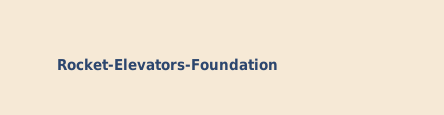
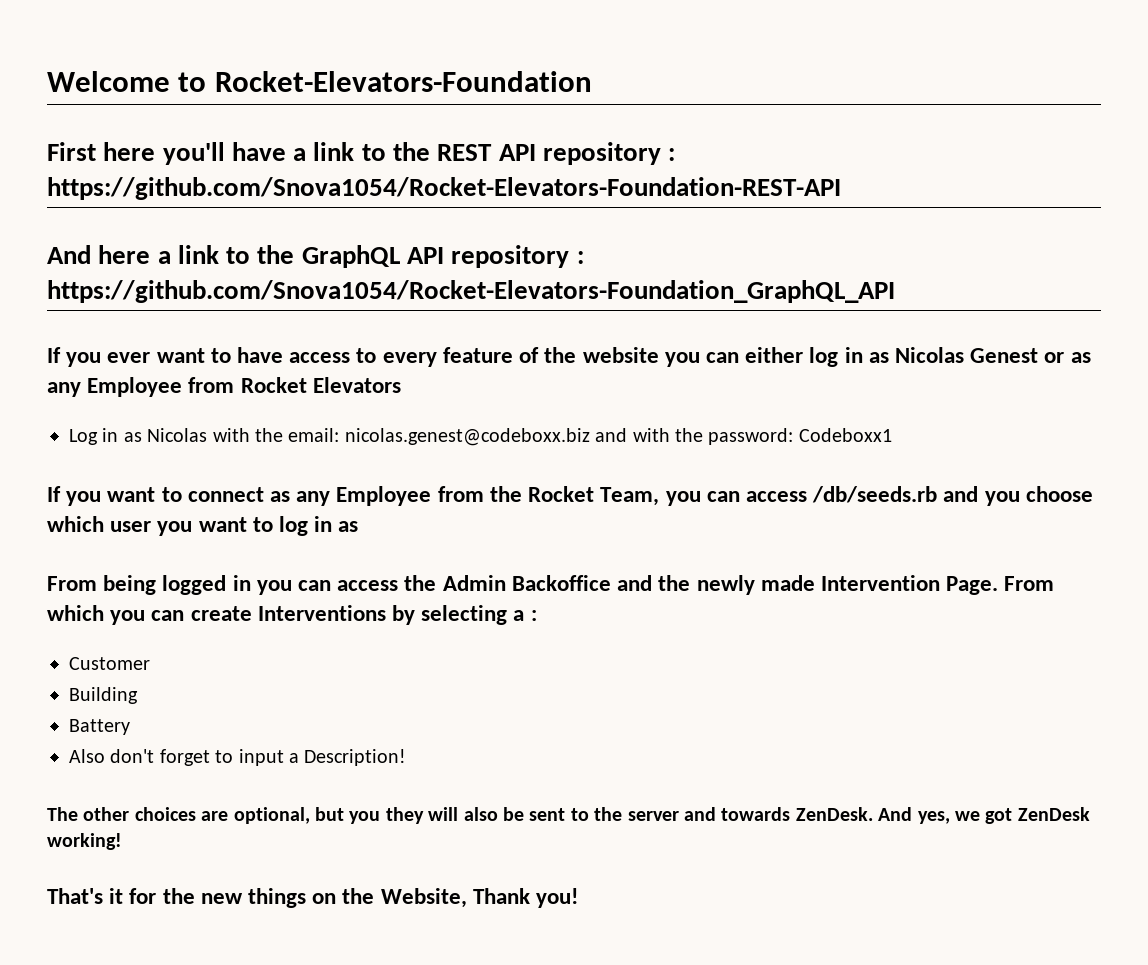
(57, 64) none -> [47,71,207,92] Welcome to
(278, 64) none -> [47,142,676,165] [47,177,841,200] [47,245,584,268] [47,280,895,303] [47,347,1091,367] [47,377,401,397] [69,428,892,446] [47,486,1093,506] [47,516,359,536] [47,575,1055,595] [47,605,537,625] [69,657,150,670] [69,687,138,704] [69,719,130,735] [69,749,407,766] [47,807,1090,824] [47,833,122,850] [47,888,579,908] // First here you'll have a link to the REST API repository : https://github.com/Snova1054/Rocket-Elevators-Foundation-REST-API // And here a link to the GraphQL API repository : https://github.com/Snova1054/Rocket-Elevators-Foundation_GraphQL_API // If you ever want to have access to every feature of the website you can either log in as Nicolas Genest or as any Employee from Rocket Elevators // Log in as Nicolas with the email: nicolas.genest@codeboxx.biz and with the password: Codeboxx1 // If you want to connect as any Employee from the Rocket Team, you can access /db/seeds.rb and you choose which user you want to log in as // From being logged in you can access the Admin Backoffice and the newly made Intervention Page. From which you can create Interventions by selecting a : // Customer // Building // Battery // Also don't forget to input a Description! // The other choices are optional, but you they will also be sent to the server and towards ZenDesk. And yes, we got ZenDesk working! // That's it for the new things on the Website, Thank you!

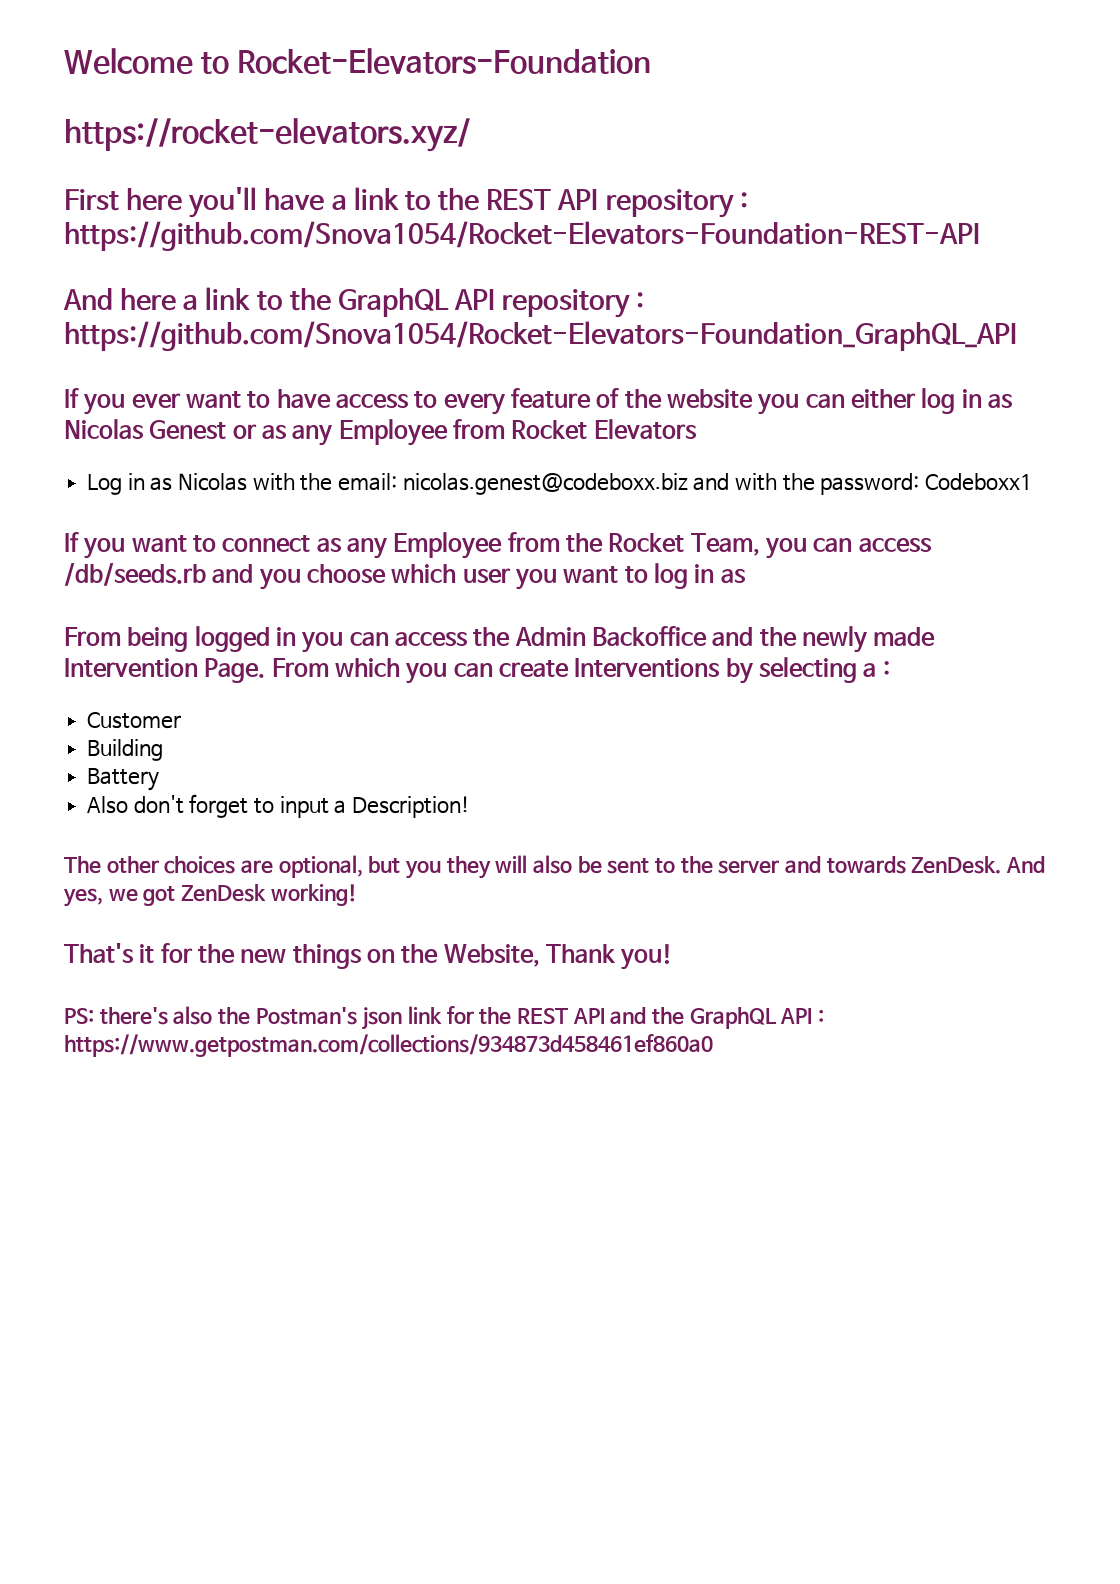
(592, 81) none -> [64,118,470,152] // https://rocket-elevators.xyz/
(579, 898) none -> [64,1006,824,1030] [64,1034,713,1057] // PS: there's also the Postman's json link for the REST API and the GraphQL API : https://www.getpostman.com/collections/934873d458461ef860a0

